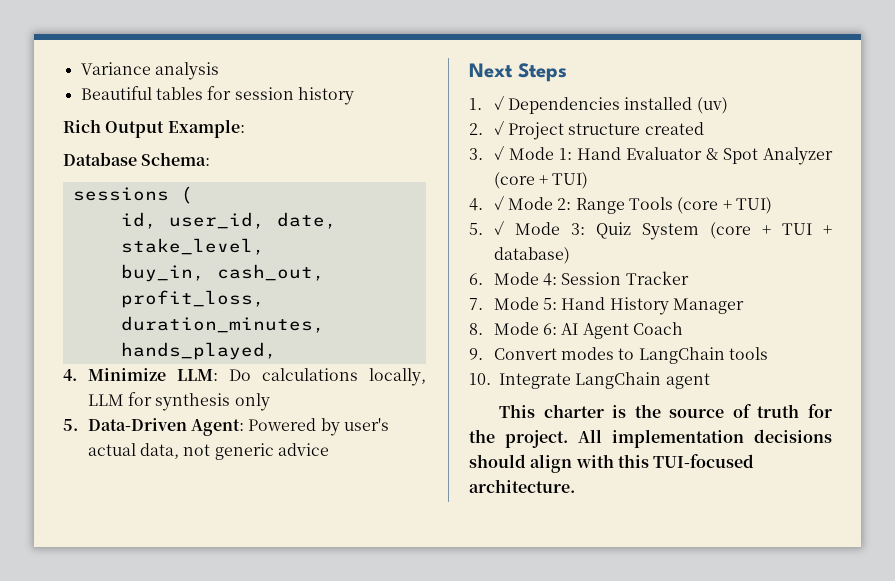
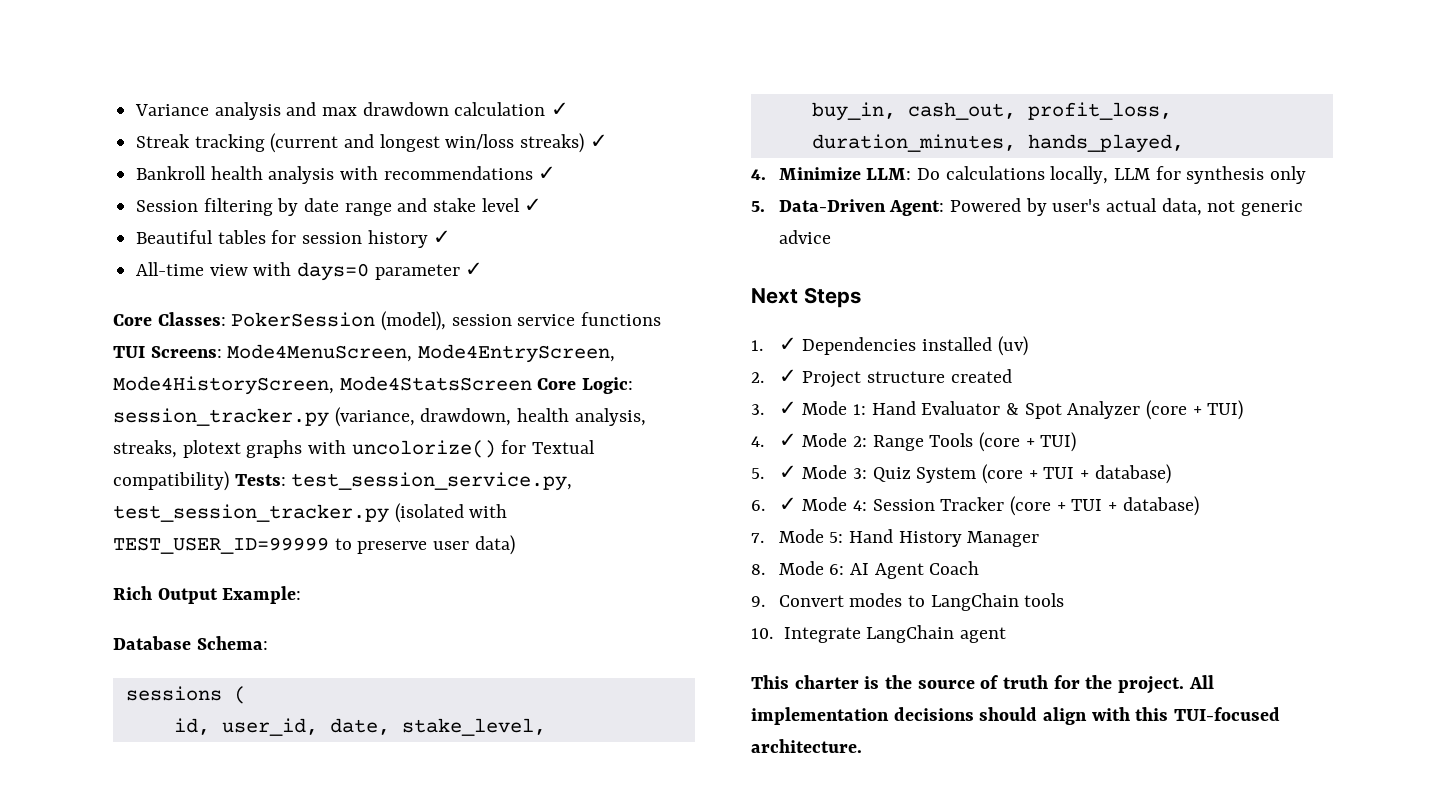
(219, 71) none -> [286,102,570,116] [136,133,608,153] [136,166,557,184] [136,198,543,216] and max drawdown calculation ✓ // Streak tracking (current and longest win/loss streaks) ✓ // Bankroll health analysis with recommendations ✓ // Session filtering by date range and stake level ✓
(354, 96) none -> [433,230,452,244] [136,262,484,281] [113,311,662,331] [113,344,616,363] [113,376,634,395] [113,407,646,427] [113,440,596,458] [113,471,573,491] [113,503,508,523] [113,535,515,555] ✓ // All-time view with days=0 parameter ✓ // Core Classes: PokerSession (model), session service functions TUI Screens: Mode4MenuScreen, Mode4EntryScreen, Mode4HistoryScreen, Mode4StatsScreen Core Logic: session_tracker.py (variance, drawdown, health analysis, streaks, plotext graphs with uncolorize() for Textual compatibility) Tests: test_session_service.py, test_session_tracker.py (isolated with TEST_USER_ID=99999 to preserve user data)
(483, 279) none -> [778,497,797,511] ✓
(689, 278) none -> [1010,496,1199,516] (core + TUI + database)

